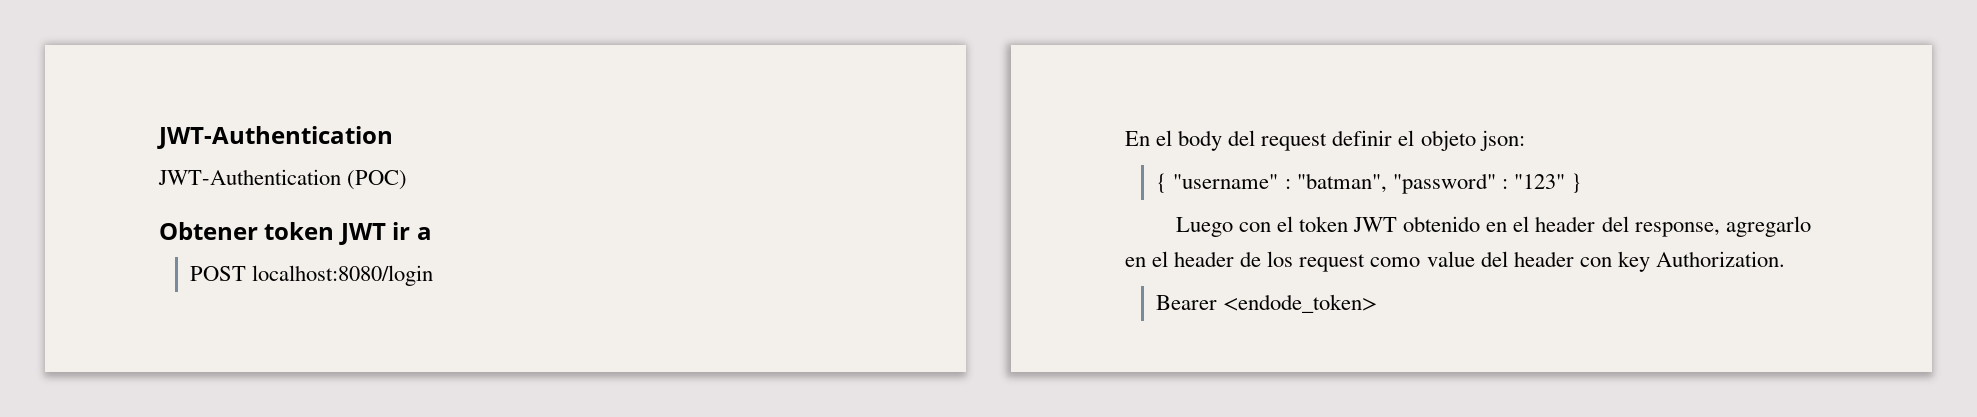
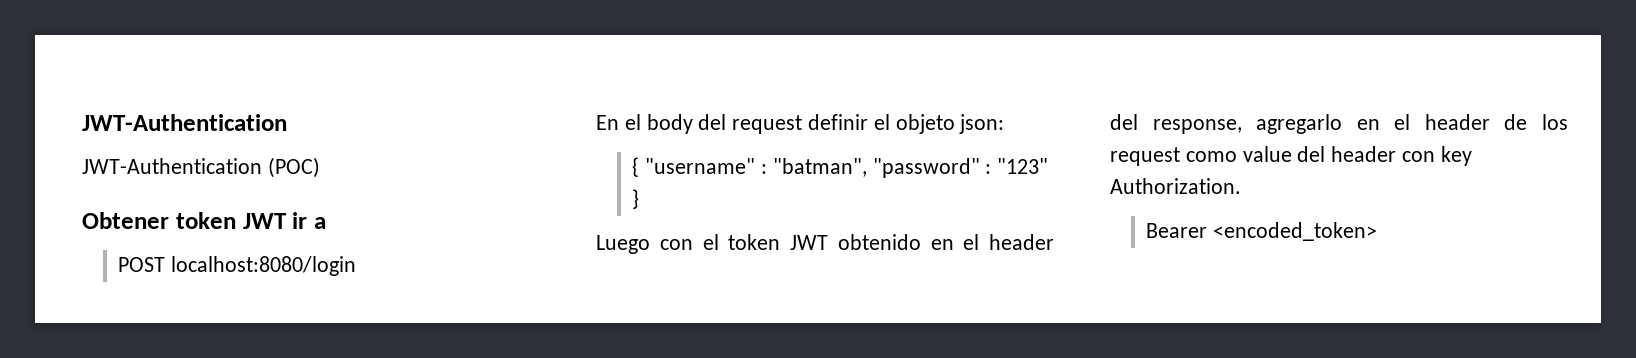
[1223,294,1378,313] <endode_token> -> [1213,222,1378,241] <encoded_token>

